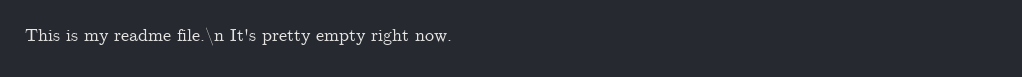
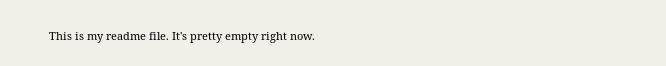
[177,27,224,46] file.\n -> [149,32,169,40] file.

